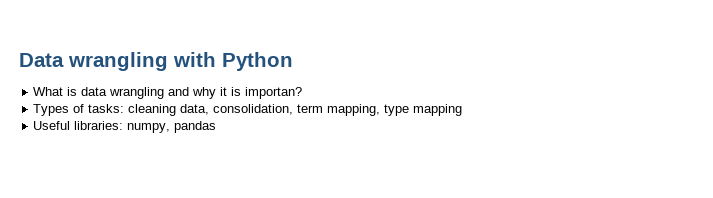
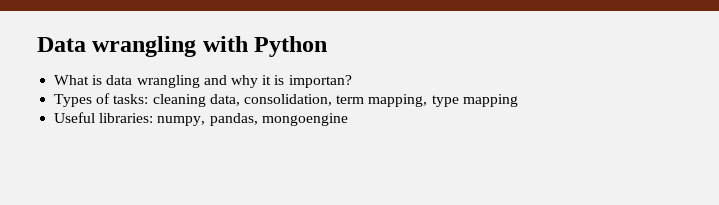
[174,121,217,133] pandas -> [209,113,348,126] pandas, mongoengine

